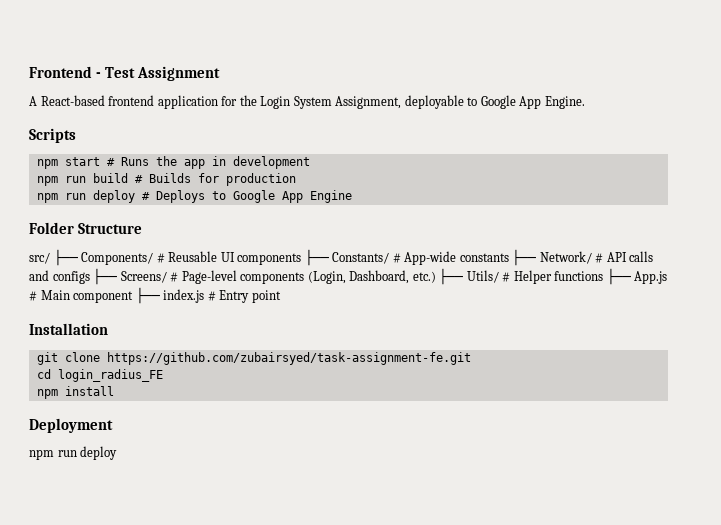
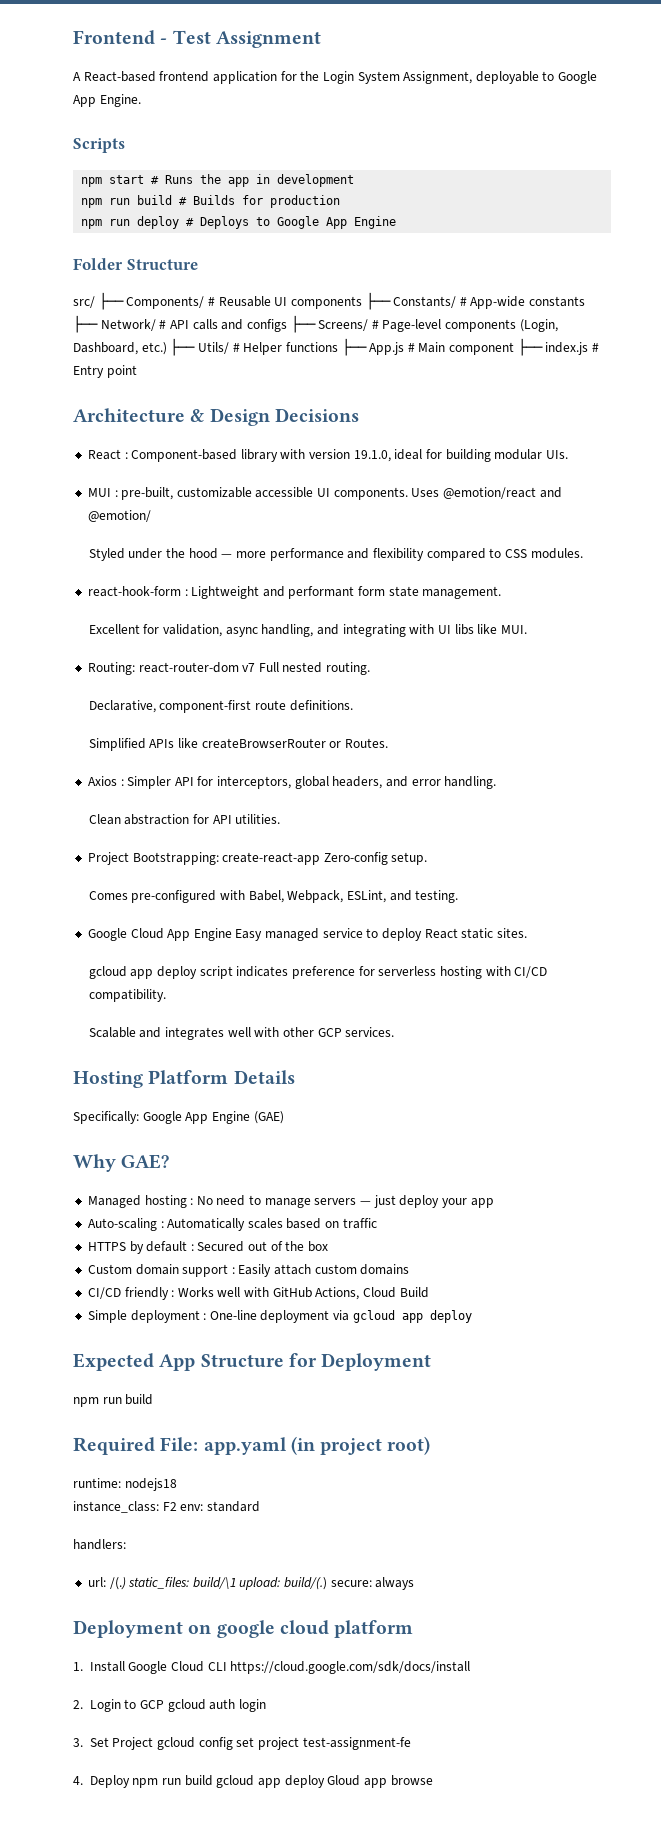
[29,323,108,335] [36,352,471,365] [36,369,163,382] [36,386,114,399] [29,418,113,433] [29,446,118,460] Installation // git clone https://github.com/zubairsyed/task-assignment-fe.git // cd login_radius_FE // npm install // Deployment // npm run deploy -> [73,408,359,426] [87,449,568,462] [87,487,562,500] [87,510,151,522] [88,548,583,561] [87,586,502,599] [88,624,527,637] [87,662,371,675] [88,700,353,713] [88,738,389,751] [87,776,497,789] [88,814,281,825] [87,852,428,865] [88,890,459,903] [87,928,527,941] [88,966,548,979] [88,989,166,1002] [88,1027,395,1040] [73,1070,295,1088] [73,1111,284,1124] [73,1154,170,1172] [87,1195,494,1208] [87,1218,377,1231] [87,1241,329,1254] [87,1264,410,1277] [87,1287,429,1300] [87,1310,472,1323] [73,1353,432,1371] [73,1394,154,1407] [73,1436,431,1455] [73,1478,177,1491] [73,1501,260,1513] [73,1539,126,1550] [87,1577,415,1590] [73,1620,414,1638] [73,1661,471,1674] [73,1699,266,1712] [73,1737,411,1750] [73,1775,433,1788] Architecture & Design Decisions // React : Component-based library with version 19.1.0, ideal for building modular UIs. // MUI : pre-built, customizable accessible UI components. Uses @emotion/react and @emotion/ // Styled under the hood — more performance and flexibility compared to CSS modules. // react-hook-form : Lightweight and performant form state management. // Excellent for validation, async handling, and integrating with UI libs like MUI. // Routing: react-router-dom v7 Full nested routing. // Declarative, component-first route definitions. // Simplified APIs like createBrowserRouter or Routes. // Axios : Simpler API for interceptors, global headers, and error handling. // Clean abstraction for API utilities. // Project Bootstrapping: create-react-app Zero-config setup. // Comes pre-configured with Babel, Webpack, ESLint, and testing. // Google Cloud App Engine Easy managed service to deploy React static sites. // gcloud app deploy script indicates preference for serverless hosting with CI/CD compatibility. // Scalable and integrates well with other GCP services. // Hosting Platform Details // Specifically: Google App Engine (GAE) // Why GAE? // Managed hosting : No need to manage servers — just deploy your app // Auto-scaling : Automatically scales based on traffic // HTTPS by default : Secured out of the box // Custom domain support : Easily attach custom domains // CI/CD friendly : Works well with GitHub Actions, Cloud Build // Simple deployment : One-line deployment via gcloud app deploy // Expected App Structure for Deployment // npm run build // Required File: app.yaml (in project root) // runtime: nodejs18 // instance_class: F2 env: standard // handlers: // url: /(.) static_files: build/\1 upload: build/(.) secure: always // Deployment on google cloud platform // 1. Install Google Cloud CLI https://cloud.google.com/sdk/docs/install // 2. Login to GCP gcloud auth login // 3. Set Project gcloud config set project test-assignment-fe // 4. Deploy npm run build gcloud app deploy Gloud app browse

